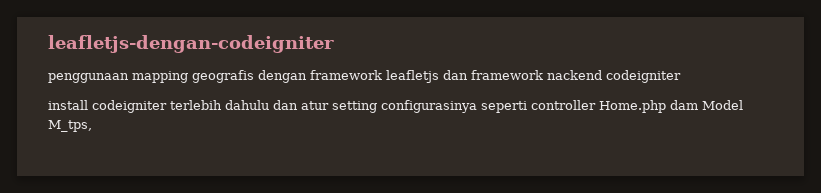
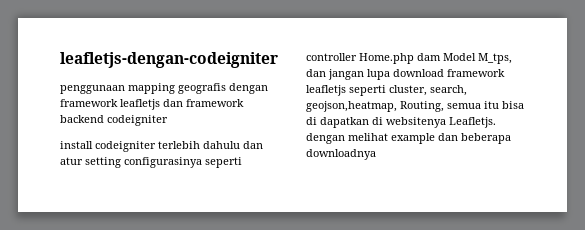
[547,70,602,80] nackend -> [60,115,104,123] backend
(92, 126) none -> [306,69,505,80] [306,85,467,96] [306,101,524,112] [306,117,496,128] [306,133,511,144] [306,149,376,160] dan jangan lupa download framework leafletjs seperti cluster, search, geojson,heatmap, Routing, semua itu bisa di dapatkan di websitenya Leafletjs. dengan melihat example dan beberapa downloadnya

